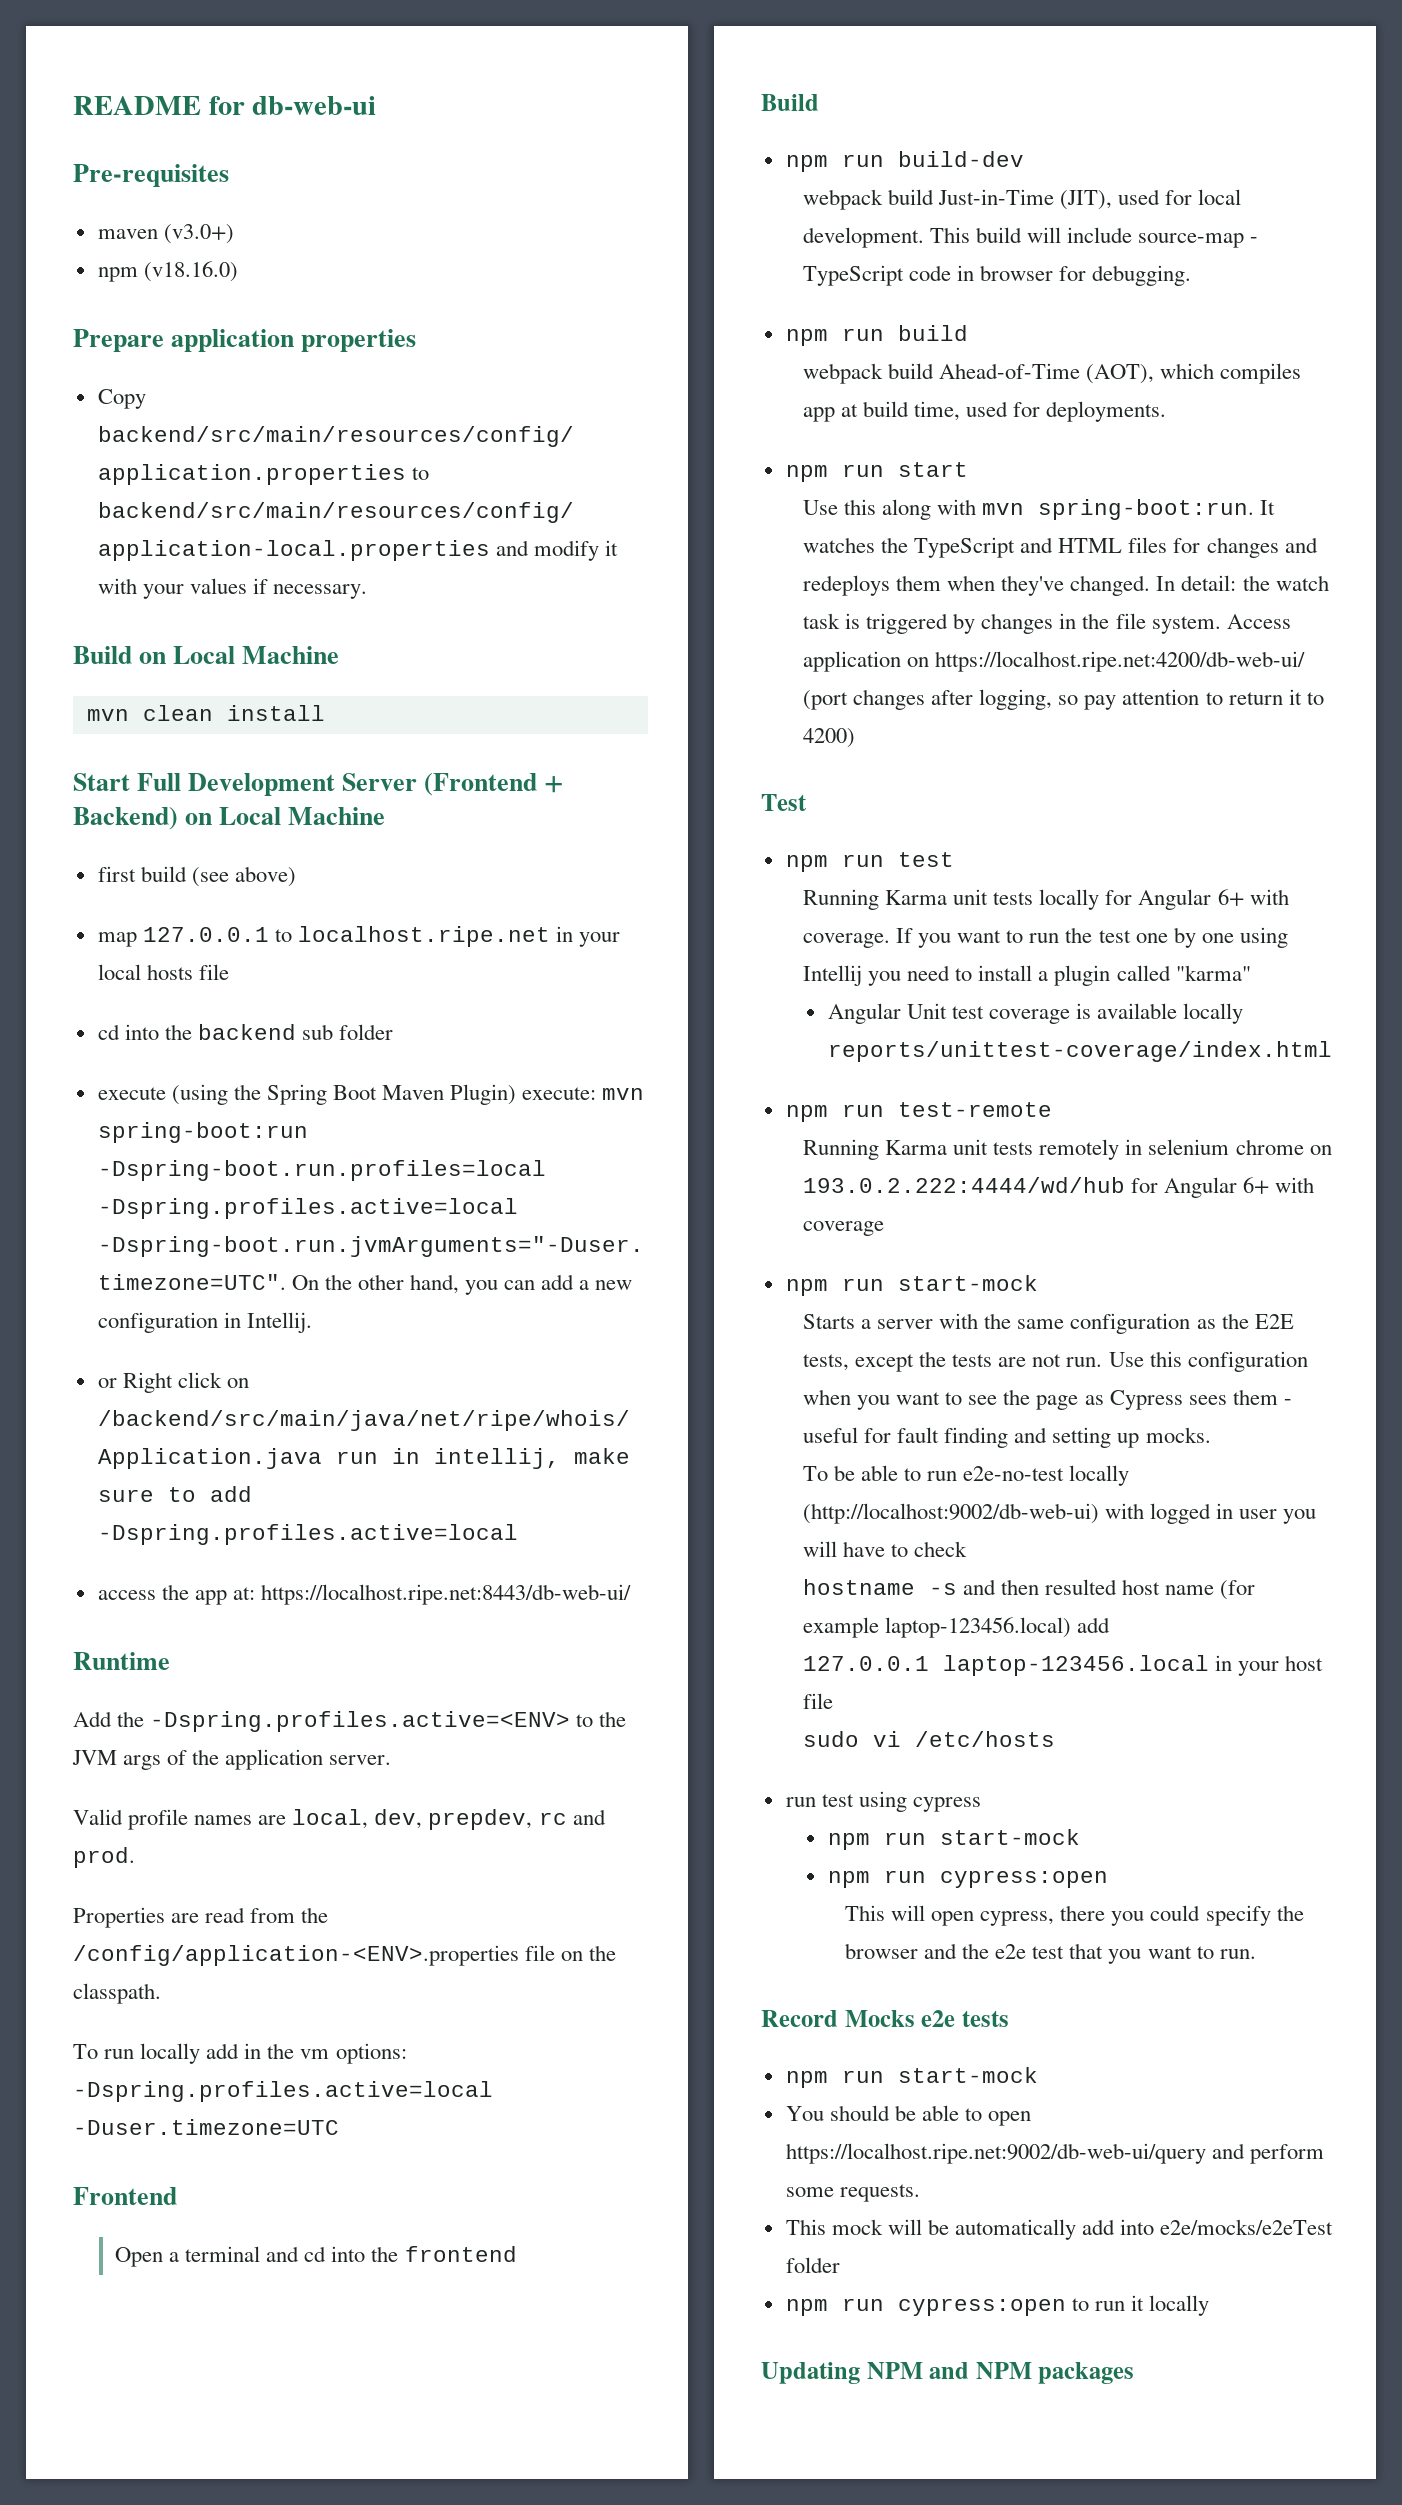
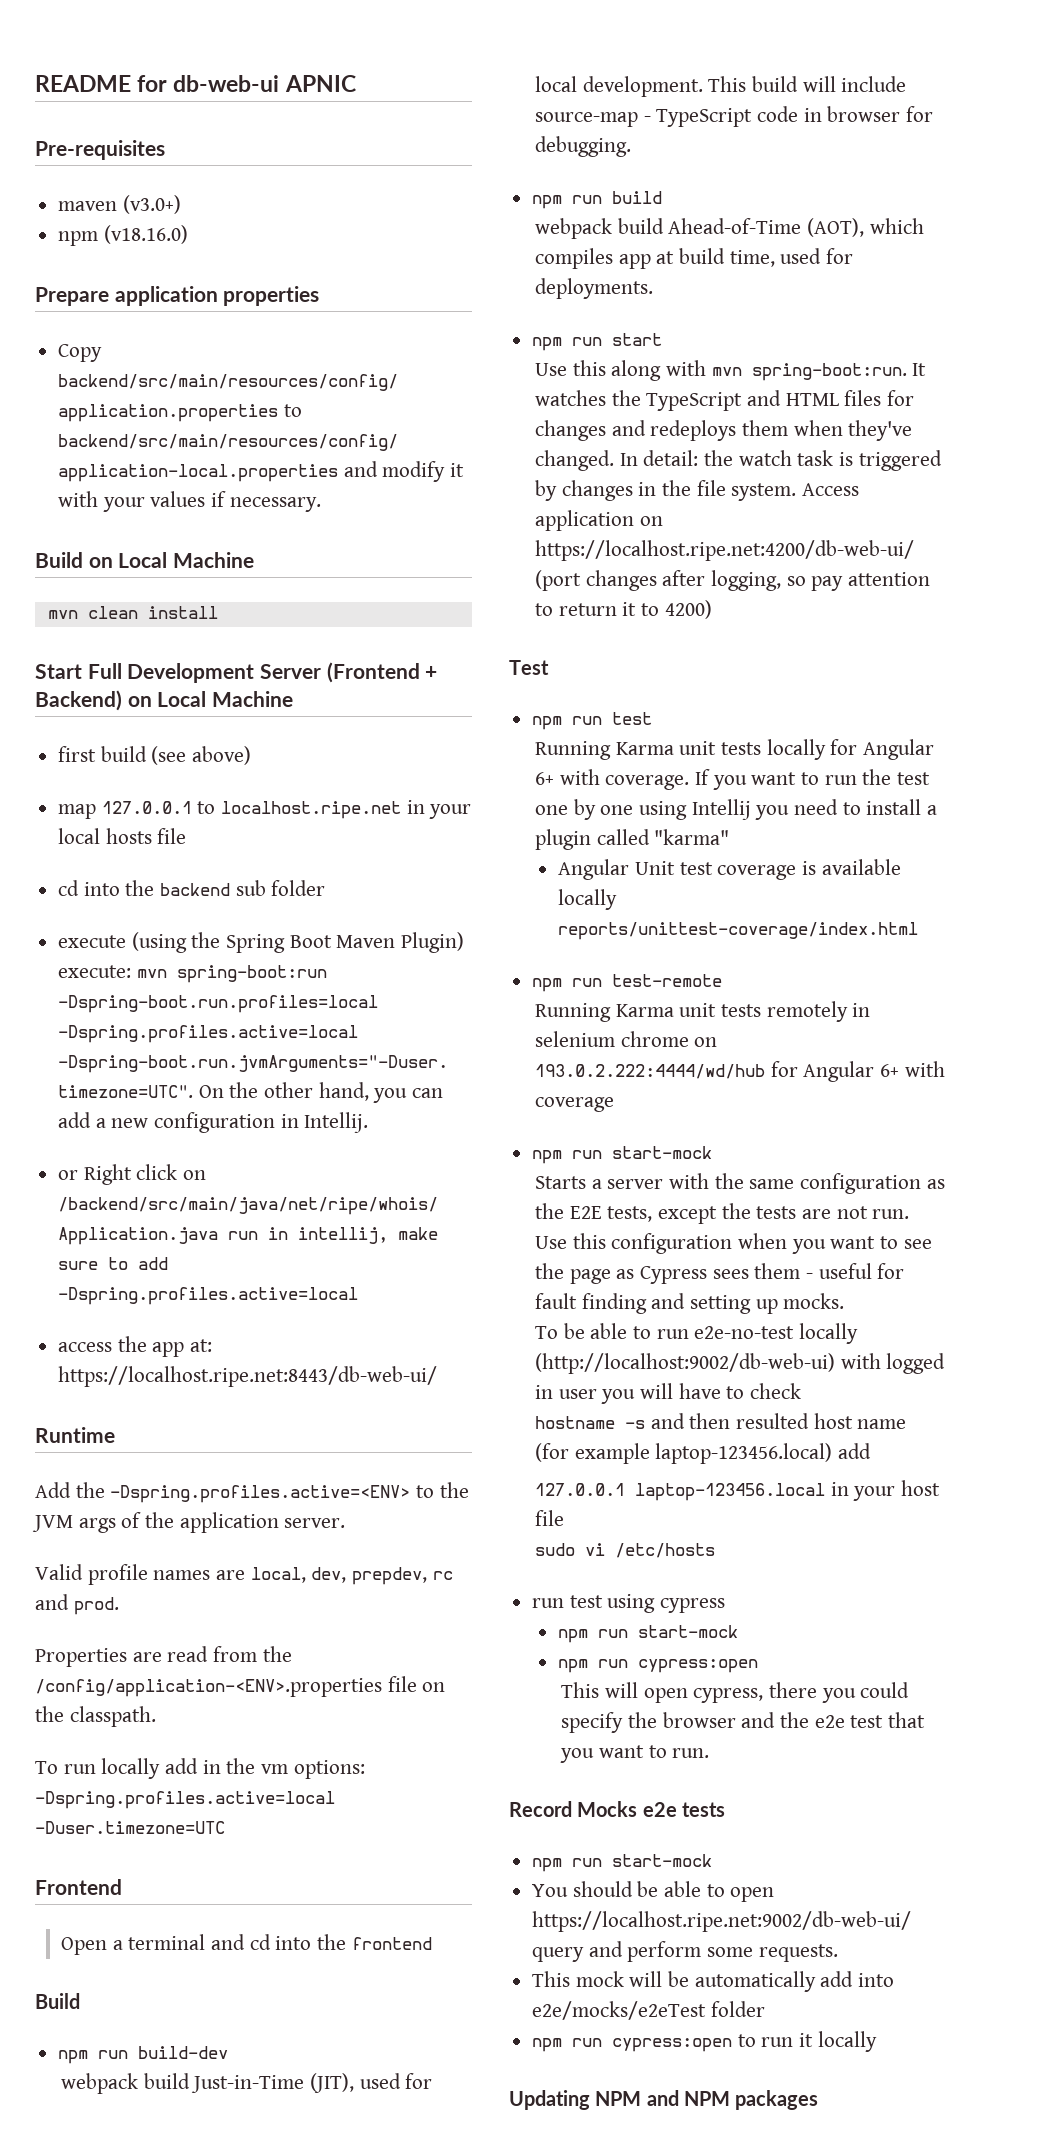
(377, 105) none -> [284,75,356,92] APNIC

